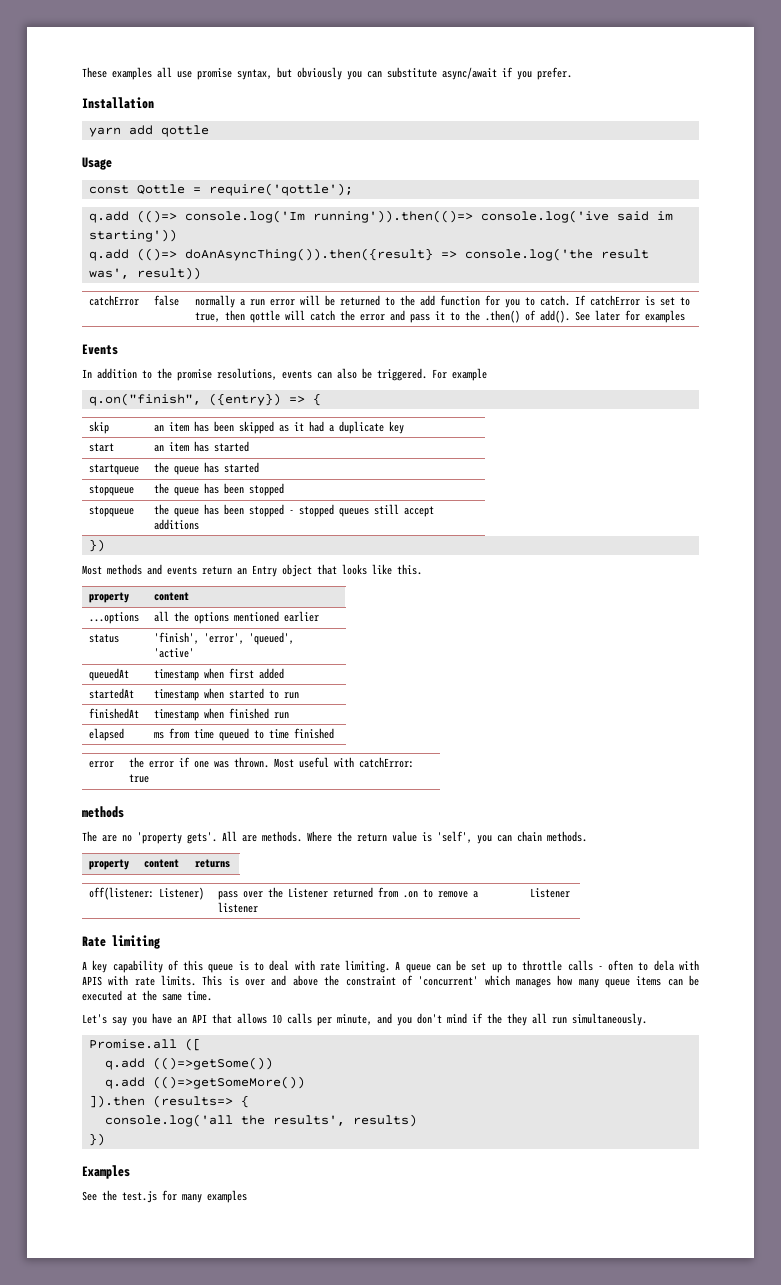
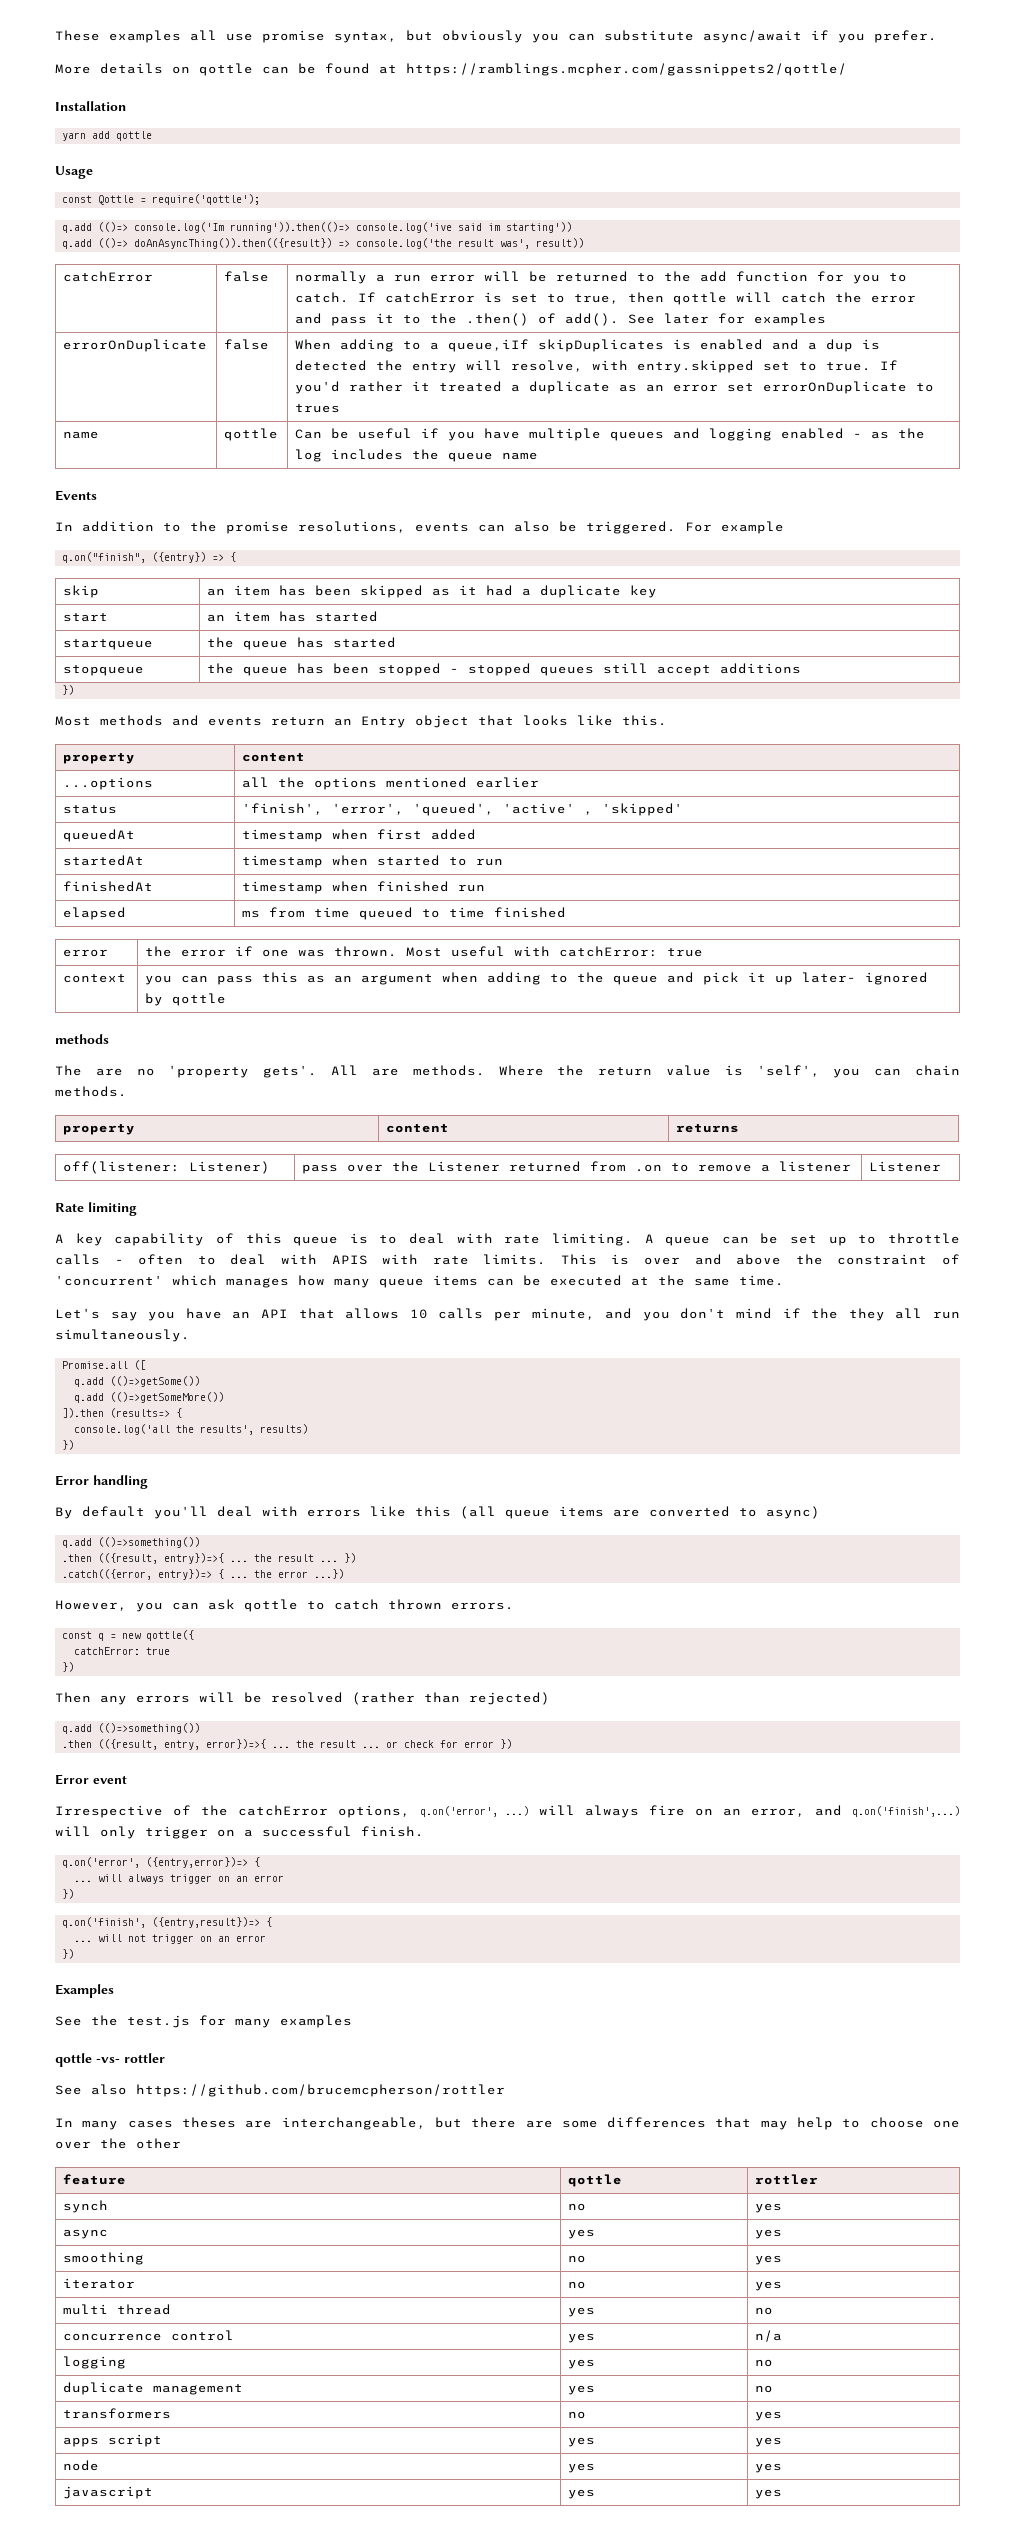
(572, 73) none -> [55,63,847,76] // More details on qottle can be found at https://ramblings.mcpher.com/gassnippets2/qottle/
[184,248,433,261] doAnAsyncThing()).then({result} -> [134,238,333,249] doAnAsyncThing()).then(({result})
(686, 316) none -> [63,339,208,352] [224,339,270,350] [295,339,881,352] [295,360,899,373] [295,381,935,394] [295,404,341,413] [63,431,100,439] [224,428,279,441] [295,428,926,441] [295,449,539,462] // errorOnDuplicate | false | When adding to a queue,iIf skipDuplicates is enabled and a dup is detected the entry will resolve, with entry.skipped set to true. If you'd rather it treated a duplicate as an error set errorOnDuplicate to trues // name | qottle | Can be useful if you have multiple queues and logging enabled - as the log includes the queue name
[89,506,135,517] [154,504,285,517] // stopqueue | the queue has been stopped -> (442, 669) none
(195, 653) none -> [584,803,684,816] , 'skipped'
(150, 778) none -> [63,974,127,983] [145,972,929,985] [145,993,227,1006] // context | you can pass this as an argument when adding to the queue and pick it up later- ignored by qottle
[653,960,674,971] dela -> [230,1254,267,1265] deal
(105, 1139) none -> [55,1475,148,1489] [55,1506,820,1519] [62,1537,201,1548] [62,1553,357,1564] [62,1569,345,1580] [55,1599,514,1612] [62,1630,195,1641] [74,1647,171,1655] [62,1662,75,1672] [55,1692,550,1705] [62,1723,201,1734] [62,1739,513,1750] [55,1774,127,1785] [55,1805,960,1818] [55,1826,424,1839] [62,1857,261,1868] [74,1874,285,1884] [62,1889,75,1899] [62,1917,273,1928] [74,1934,267,1944] [62,1949,75,1959] // Error handling // By default you'll deal with errors like this (all queue items are converted to async) // q.add (()=>something()) // .then (({result, entry})=>{ ... the result ... }) // .catch(({error, entry})=> { ... the error ...}) // However, you can ask qottle to catch thrown errors. // const q = new qottle({ // catchError: true // }) // Then any errors will be resolved (rather than rejected) // q.add (()=>something()) // .then (({result, entry, error})=>{ ... the result ... or check for error }) // Error event // Irrespective of the catchError options, q.on('error', ...) will always fire on an error, and q.on('finish',...) will only trigger on a successful finish. // q.on('error', ({entry,error})=> { // ... will always trigger on an error // }) // q.on('finish', ({entry,result})=> { // ... will not trigger on an error // })
(247, 1196) none -> [55,2053,165,2067] [55,2084,505,2097] [55,2117,960,2130] [55,2138,181,2149] [63,2174,127,2185] [568,2174,623,2187] [755,2174,819,2185] [63,2200,109,2213] [568,2203,587,2211] [755,2203,783,2213] [63,2229,109,2239] [568,2229,596,2239] [755,2229,783,2239] [63,2252,145,2265] [568,2255,587,2263] [755,2255,783,2265] [63,2278,136,2289] [568,2281,587,2289] [755,2281,783,2291] [63,2304,172,2315] [568,2307,596,2317] [755,2307,774,2315] [63,2330,235,2341] [568,2333,596,2343] [755,2330,783,2342] [63,2356,127,2369] [568,2359,596,2369] [755,2359,774,2367] [63,2382,244,2395] [568,2385,596,2395] [755,2385,774,2393] [63,2408,172,2419] [568,2411,587,2419] [755,2411,783,2421] [63,2434,163,2447] [568,2437,596,2447] [755,2437,783,2447] [63,2460,100,2471] [568,2463,596,2473] [755,2463,783,2473] [63,2486,154,2499] [568,2489,596,2499] [755,2489,783,2499] // qottle -vs- rottler // See also https://github.com/brucemcpherson/rottler // In many cases theses are interchangeable, but there are some differences that may help to choose one over the other // feature | qottle | rottler // synch | no | yes // async | yes | yes // smoothing | no | yes // iterator | no | yes // multi thread | yes | no // concurrence control | yes | n/a // logging | yes | no // duplicate management | yes | no // transformers | no | yes // apps script | yes | yes // node | yes | yes // javascript | yes | yes

